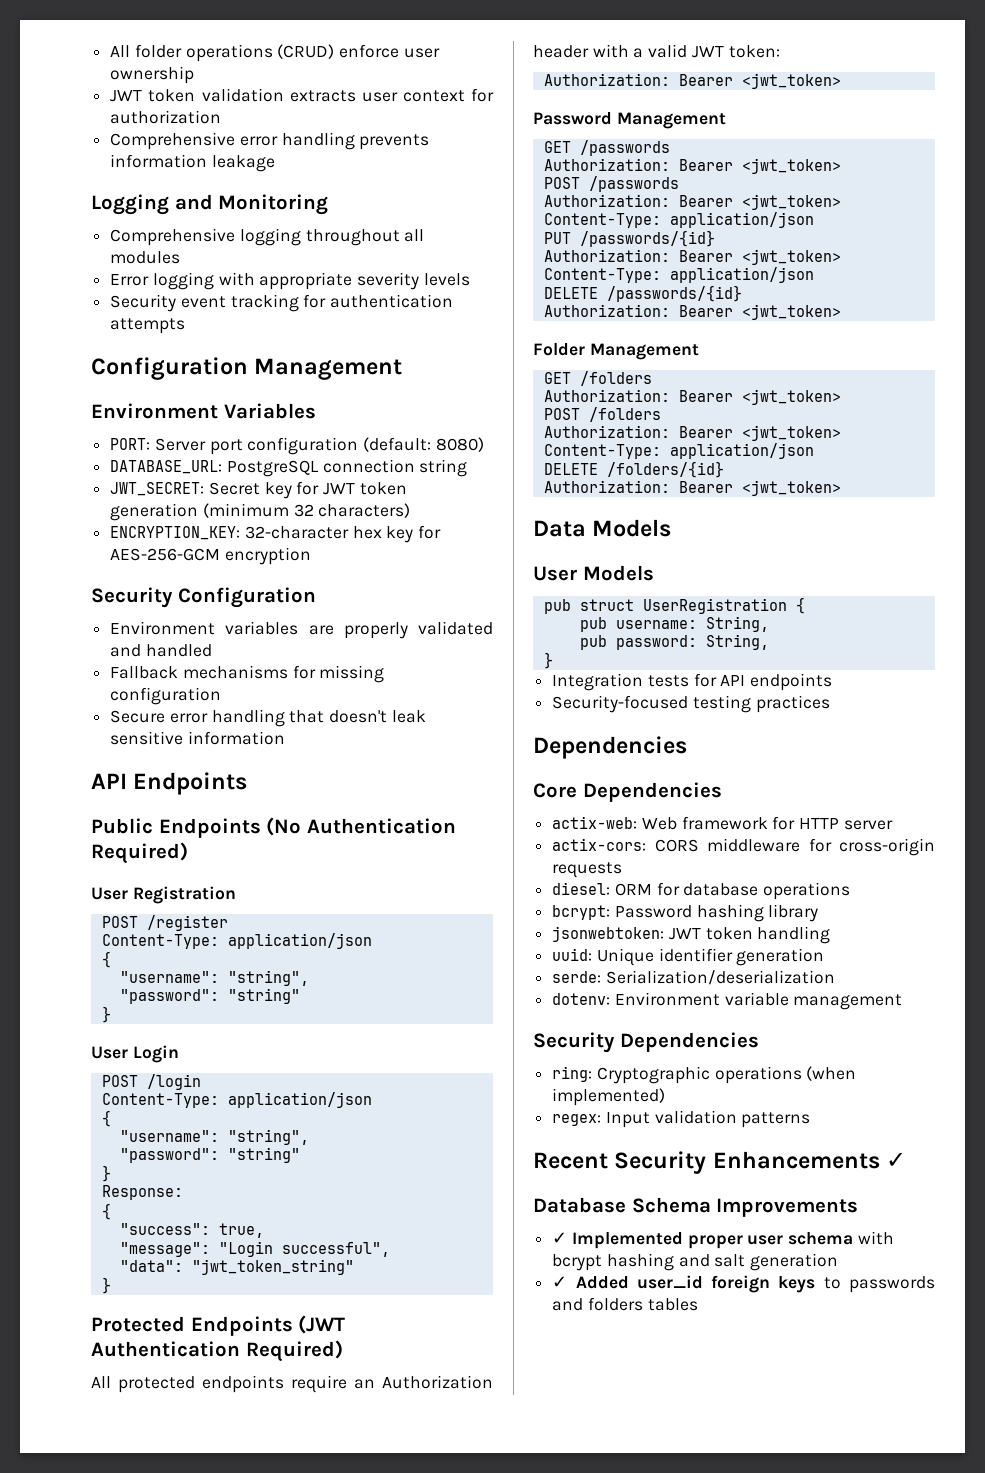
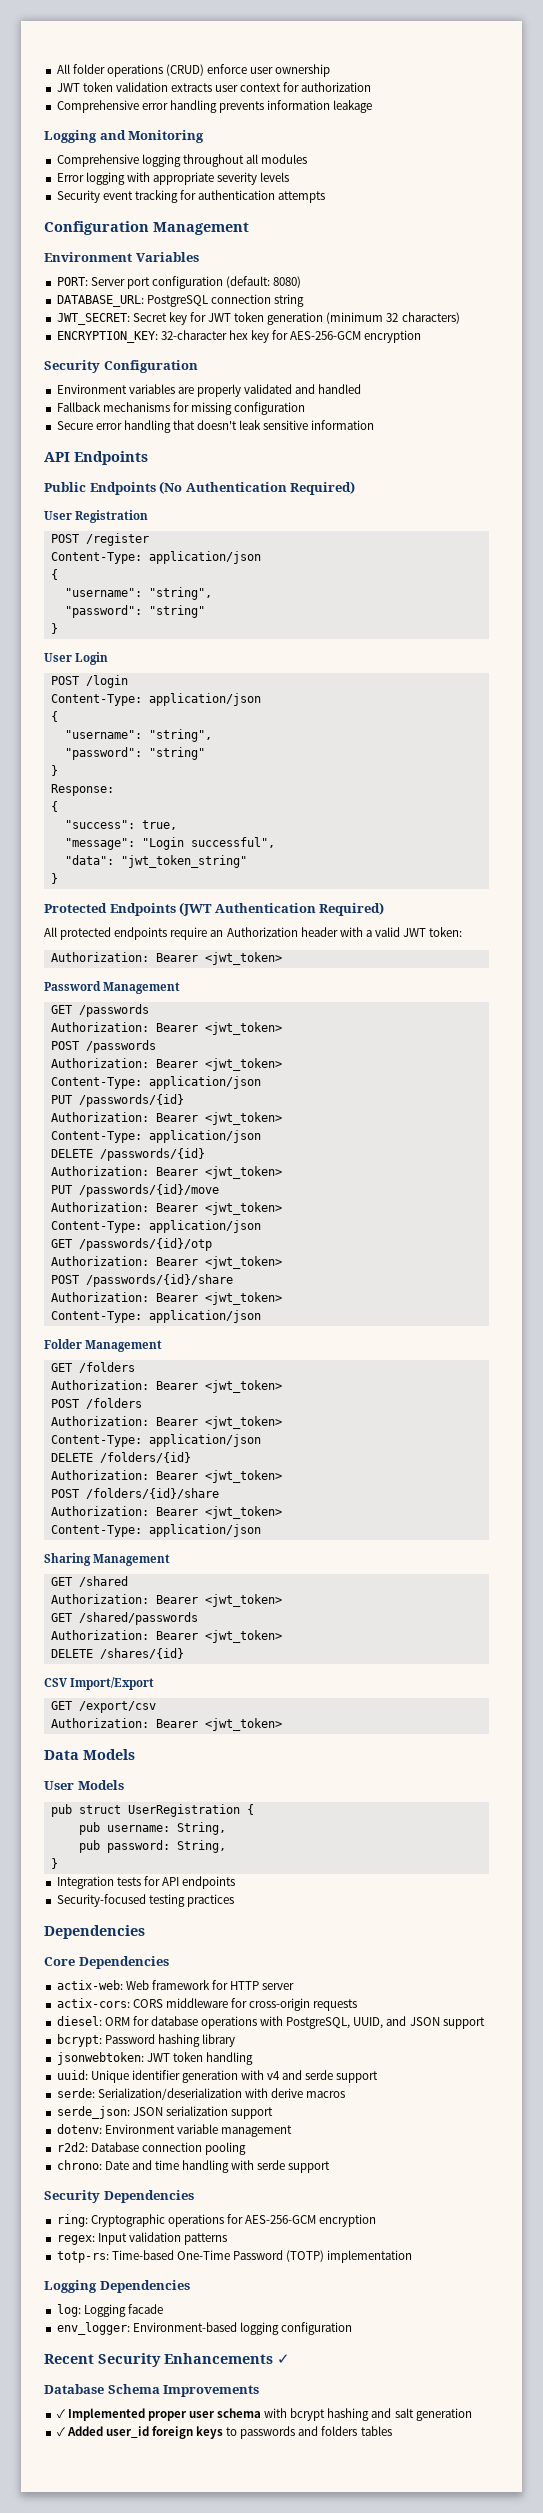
(841, 312) none -> [50,1184,219,1197] [50,1202,282,1215] [50,1220,261,1233] [50,1238,212,1251] [50,1256,282,1269] [50,1274,233,1287] [50,1292,282,1305] [50,1310,261,1323] // PUT /passwords/{id}/move // Authorization: Bearer <jwt_token> // Content-Type: application/json // GET /passwords/{id}/otp // Authorization: Bearer <jwt_token> // POST /passwords/{id}/share // Authorization: Bearer <jwt_token> // Content-Type: application/json
(841, 488) none -> [50,1488,219,1499] [50,1506,282,1519] [50,1524,261,1537] [44,1553,171,1566] [50,1576,128,1587] [50,1594,282,1607] [50,1612,198,1625] [50,1630,282,1643] [50,1648,184,1659] [44,1677,155,1690] [50,1701,156,1713] [50,1718,282,1731] // POST /folders/{id}/share // Authorization: Bearer <jwt_token> // Content-Type: application/json // Sharing Management // GET /shared // Authorization: Bearer <jwt_token> // GET /shared/passwords // Authorization: Bearer <jwt_token> // DELETE /shares/{id} // CSV Import/Export // GET /export/csv // Authorization: Bearer <jwt_token>
(851, 891) none -> [260,2016,485,2029] with PostgreSQL, UUID, and JSON support
[552,970,835,985] [552,992,903,1010] // serde: Serialization/deserialization // dotenv: Environment variable management -> [241,2070,379,2083] [56,2088,346,2100] [56,2106,273,2119] [56,2124,292,2137] [56,2142,246,2155] [56,2160,331,2173] with v4 and serde support // serde: Serialization/deserialization with derive macros // serde_json: JSON serialization support // dotenv: Environment variable management // r2d2: Database connection pooling // chrono: Date and time handling with serde support
[806,1066,857,1081] [552,1088,666,1106] (when implemented) -> [226,2214,377,2227] for AES-256-GCM encryption
(811, 1120) none -> [56,2250,413,2263] [44,2280,190,2293] [56,2304,163,2317] [56,2322,352,2335] // totp-rs: Time-based One-Time Password (TOTP) implementation // Logging Dependencies // log: Logging facade // env_logger: Environment-based logging configuration

